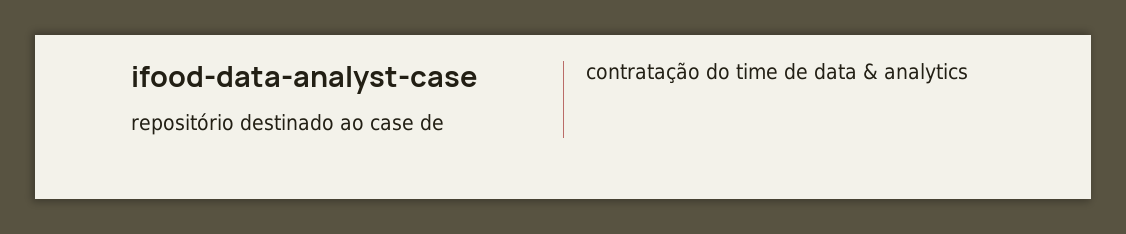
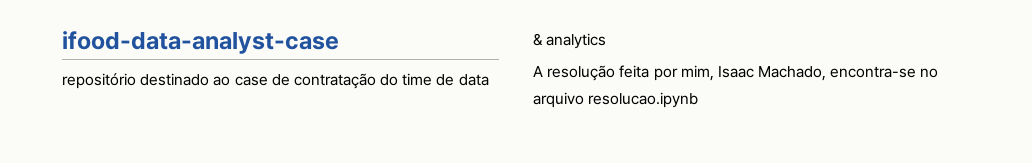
(968, 73) none -> [533,65,939,81] [533,92,699,108] // A resolução feita por mim, Isaac Machado, encontra-se no arquivo resolucao.ipynb

